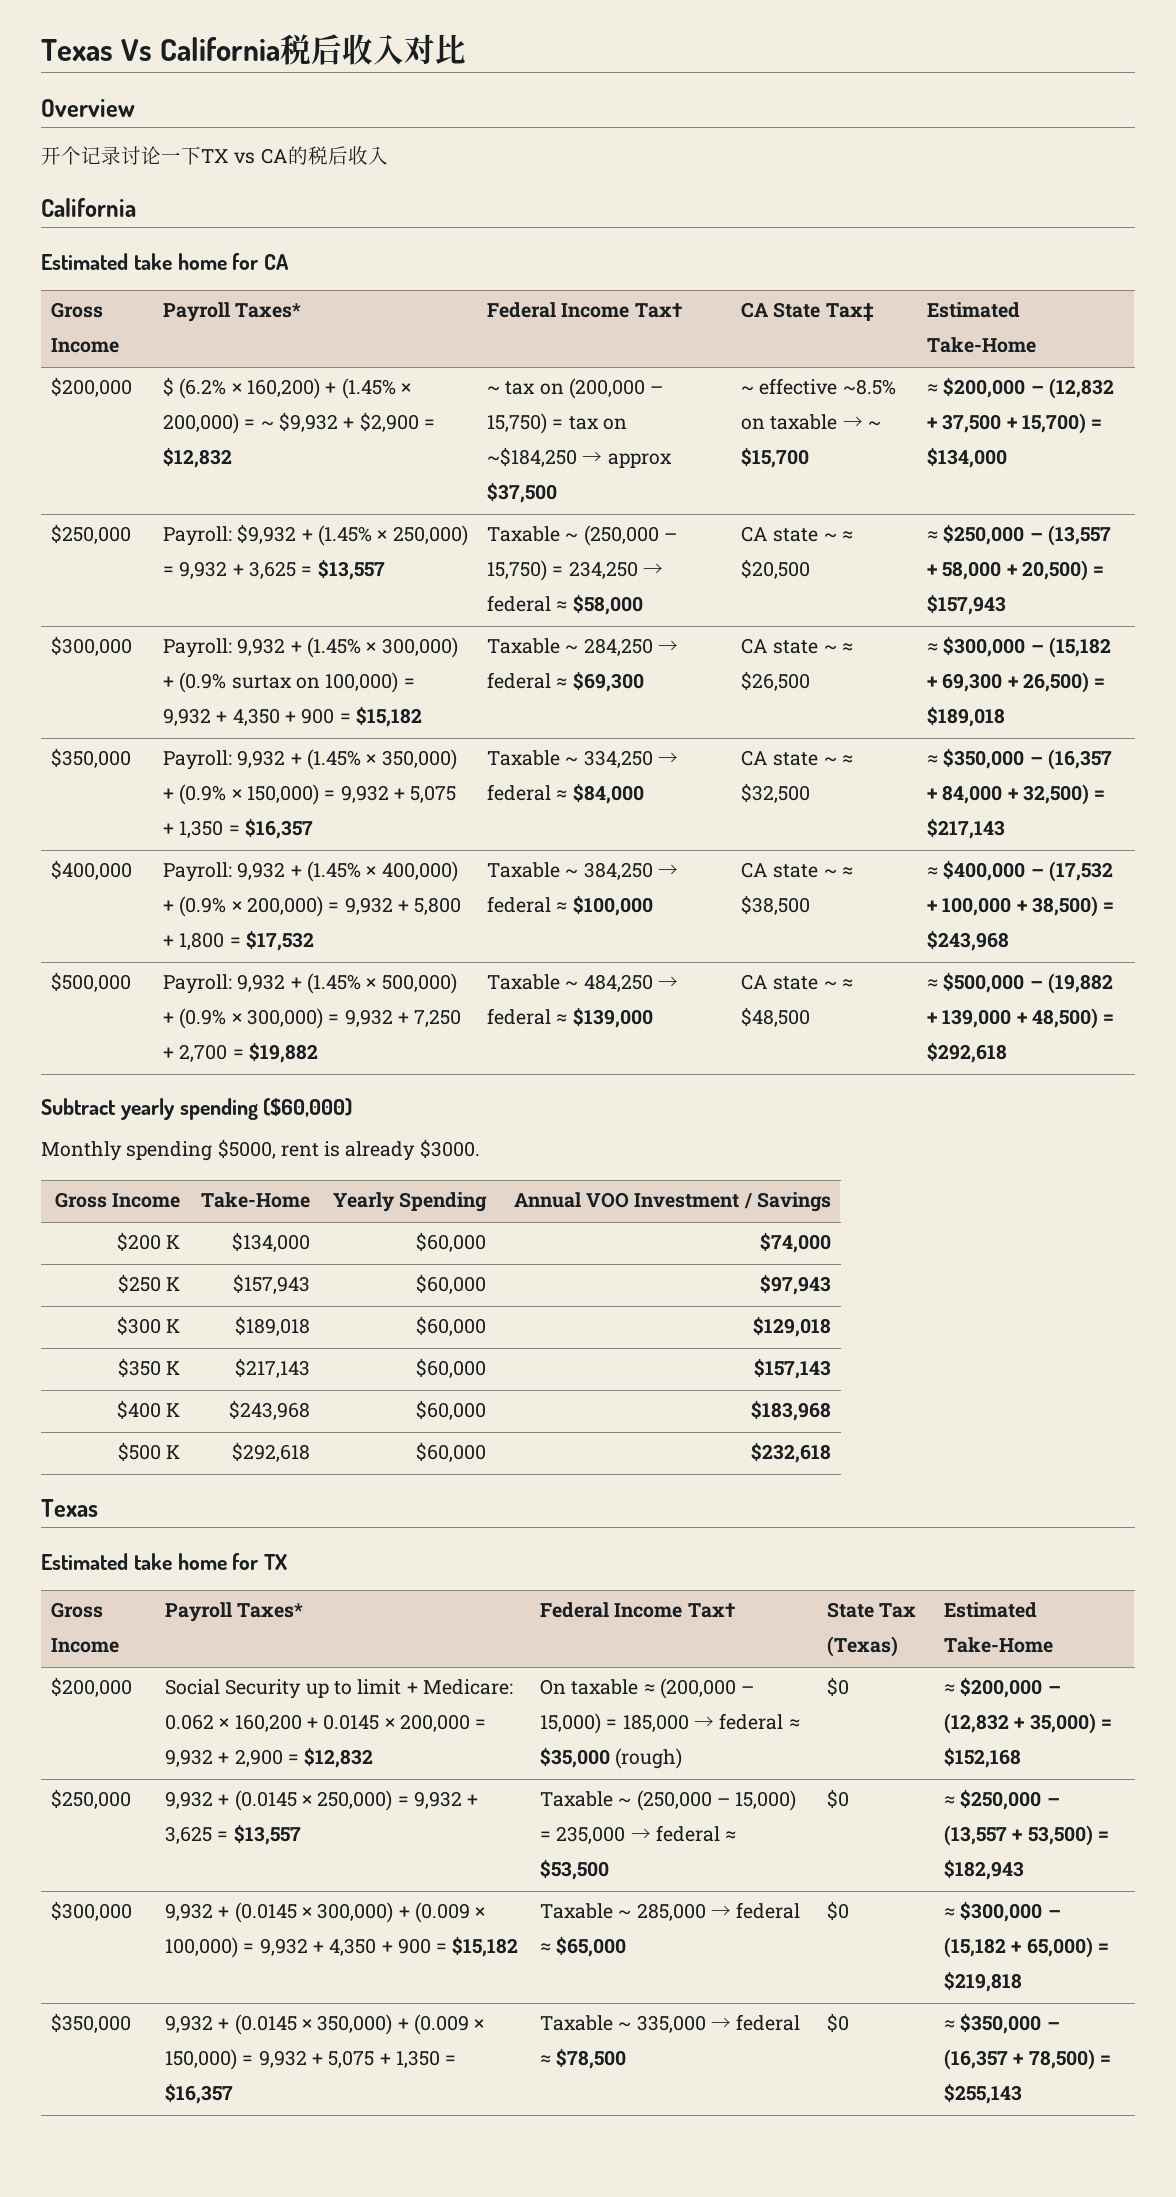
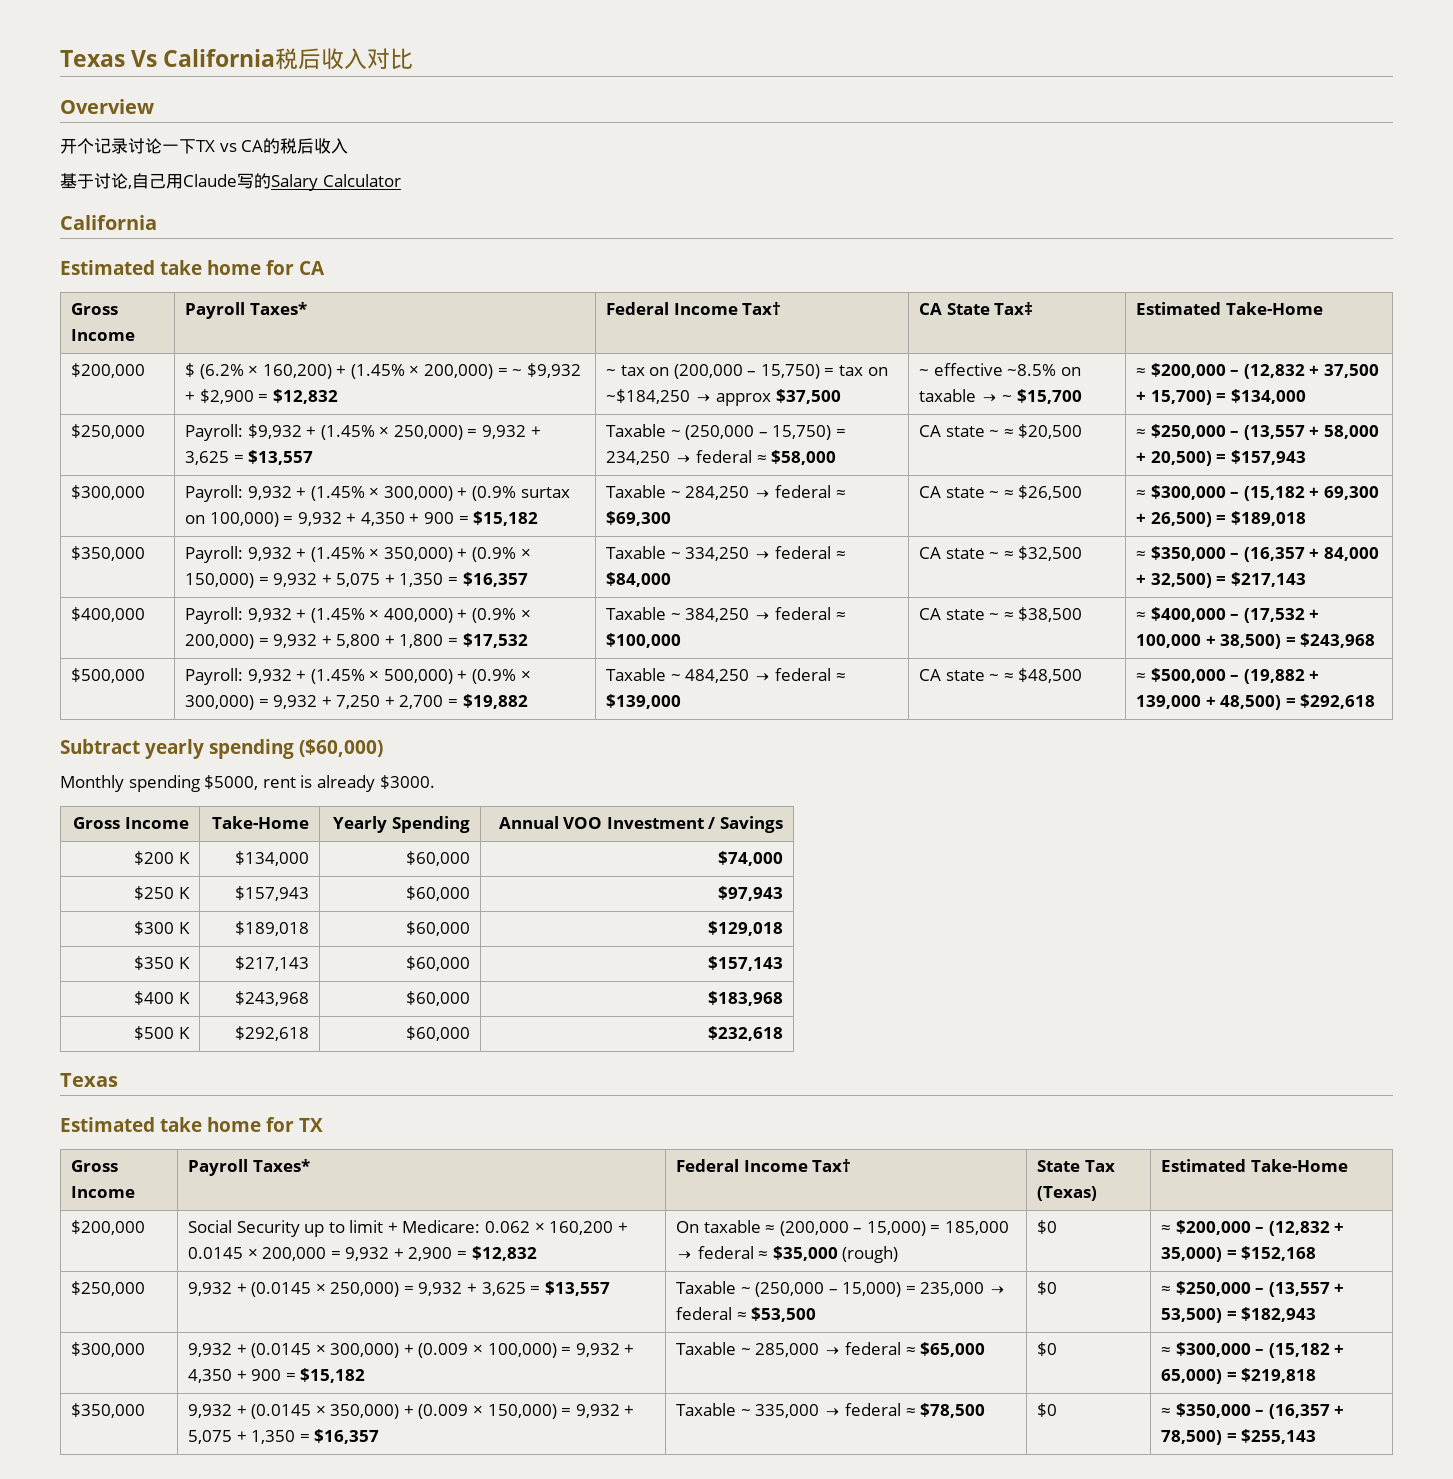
(388, 155) none -> [60,173,401,191] // 基于讨论,自己用Claude写的Salary Calculator

